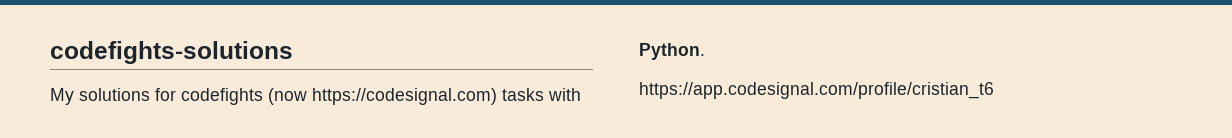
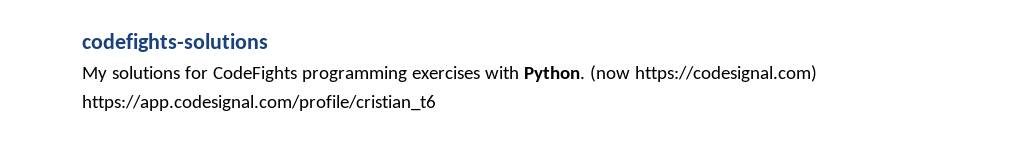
[181,88,263,105] codefights -> [212,66,585,82] CodeFights programming exercises with Python.
[502,88,581,101] [639,43,705,60] tasks with Python. -> (817, 73) none

